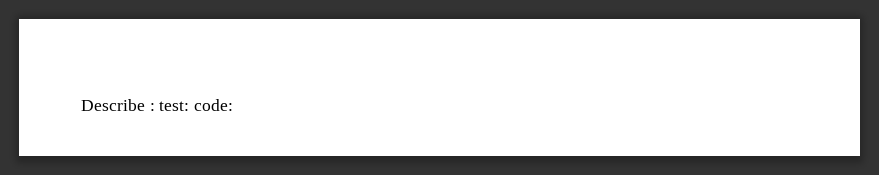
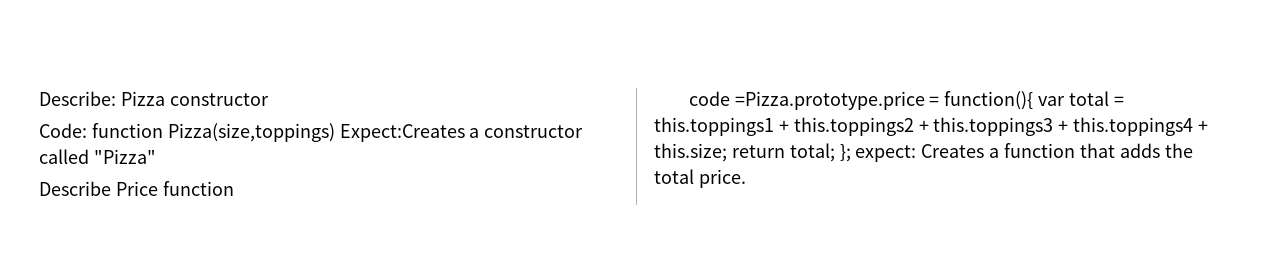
[81,99,234,111] Describe : test: code: -> [39,91,269,106] [39,123,584,142] [39,149,156,164] [39,181,234,196] [688,91,1124,110] [654,117,1209,136] [654,143,1193,162] [654,169,746,188] Describe: Pizza constructor // Code: function Pizza(size,toppings) Expect:Creates a constructor called "Pizza" // Describe Price function // code =Pizza.prototype.price = function(){ var total = this.toppings1 + this.toppings2 + this.toppings3 + this.toppings4 + this.size; return total; }; expect: Creates a function that adds the total price.

